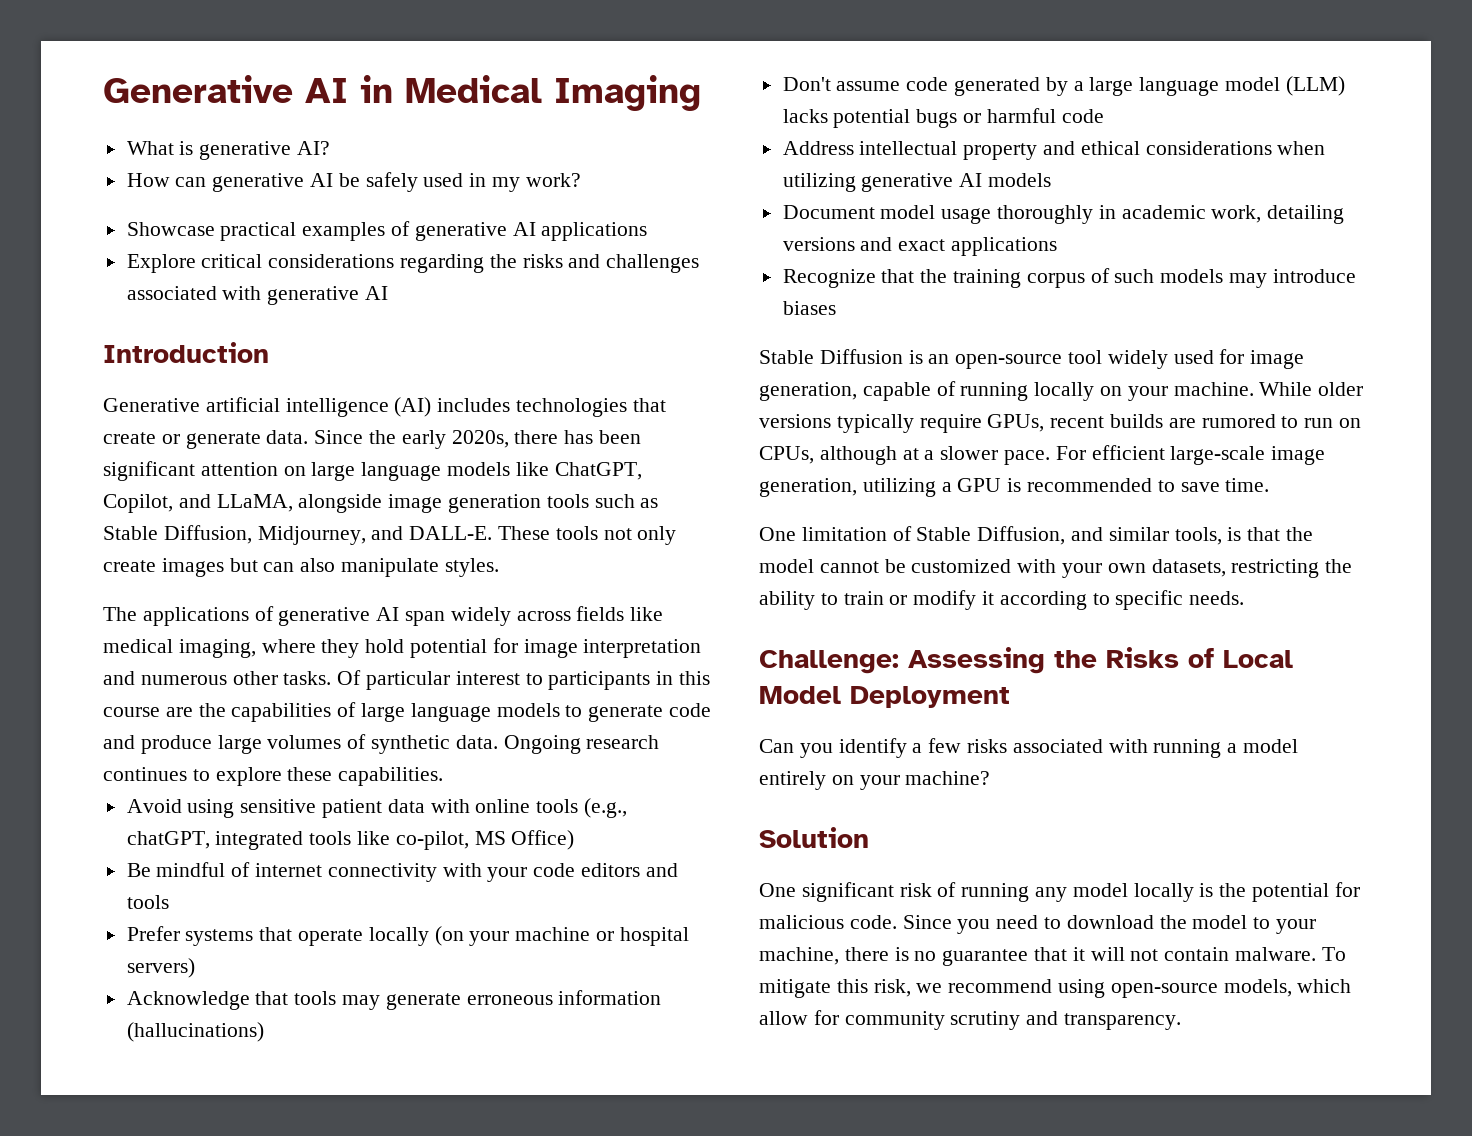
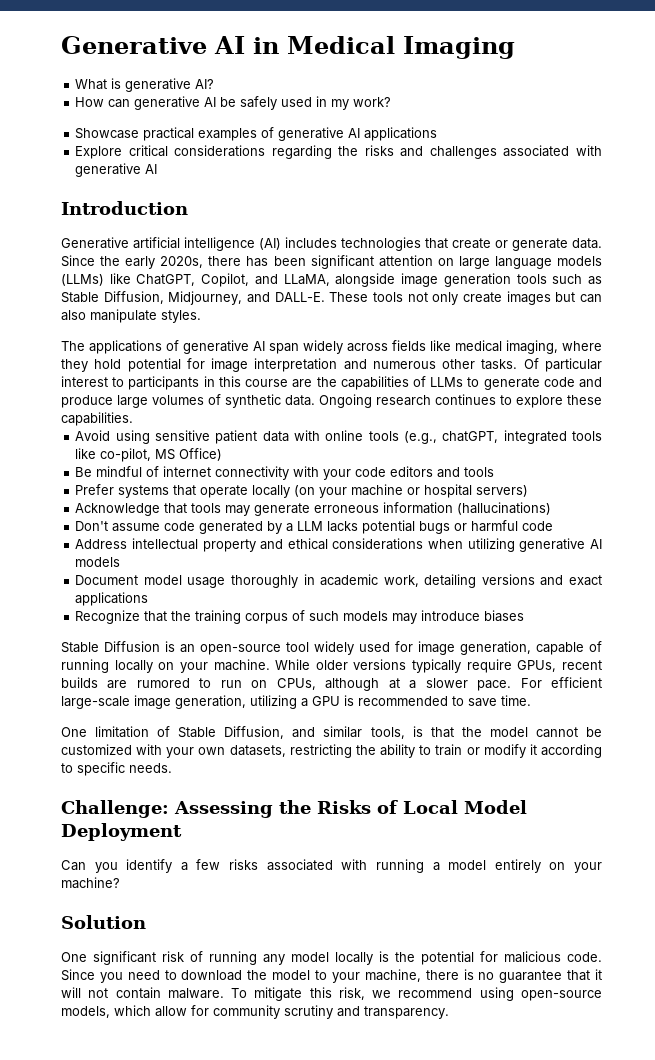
(511, 469) none -> [61,274,104,286] (LLMs)
[361,703,560,722] large language models -> [430,377,464,387] LLMs
[1089,76,1345,96] large language model (LLM) -> [297,521,324,531] LLM

